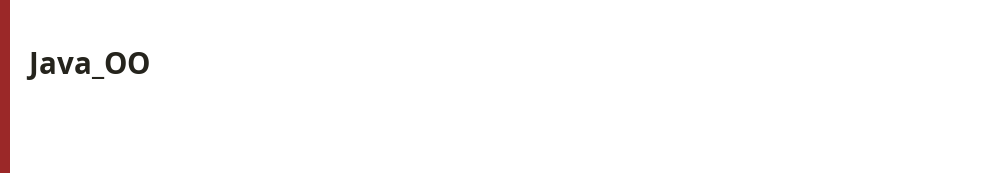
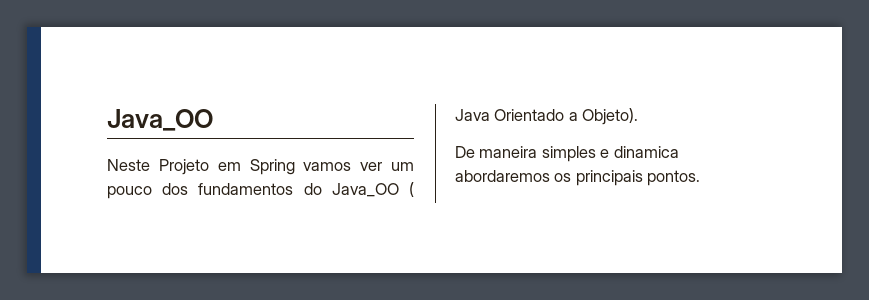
[26,52,150,80] Java_OO -> [107,109,213,131] [107,159,414,175] [107,182,415,199] [455,108,639,125] [455,146,679,162] [455,170,701,186] Java_OO // Neste Projeto em Spring vamos ver um pouco dos fundamentos do Java_OO ( Java Orientado a Objeto). // De maneira simples e dinamica abordaremos os principais pontos.

